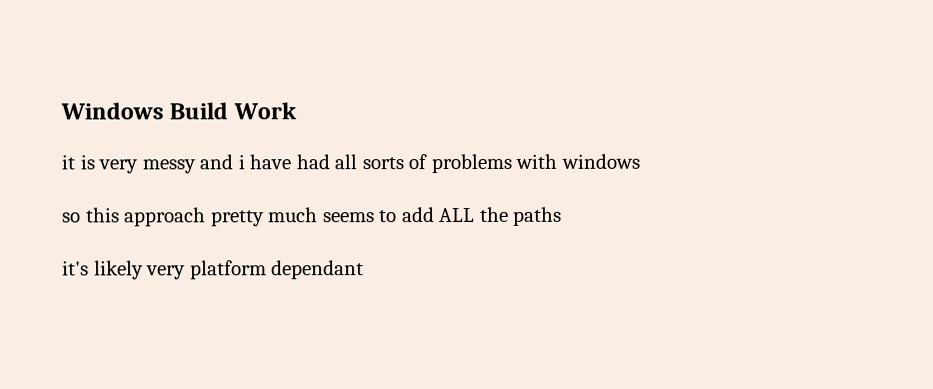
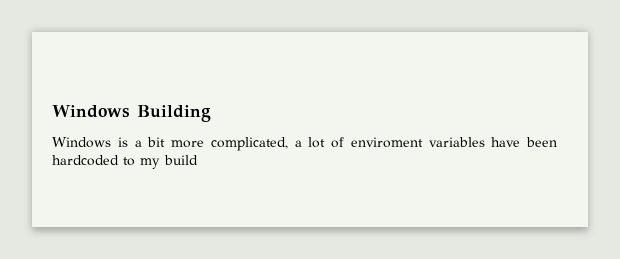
[60,102,297,120] [61,153,640,174] [62,206,563,227] [62,260,365,280] Windows Build Work // it is very messy and i have had all sorts of problems with windows // so this approach pretty much seems to add ALL the paths // it's likely very platform dependant -> [52,105,211,122] [52,137,557,151] [52,155,198,169] Windows Building // Windows is a bit more complicated, a lot of enviroment variables have been hardcoded to my build

